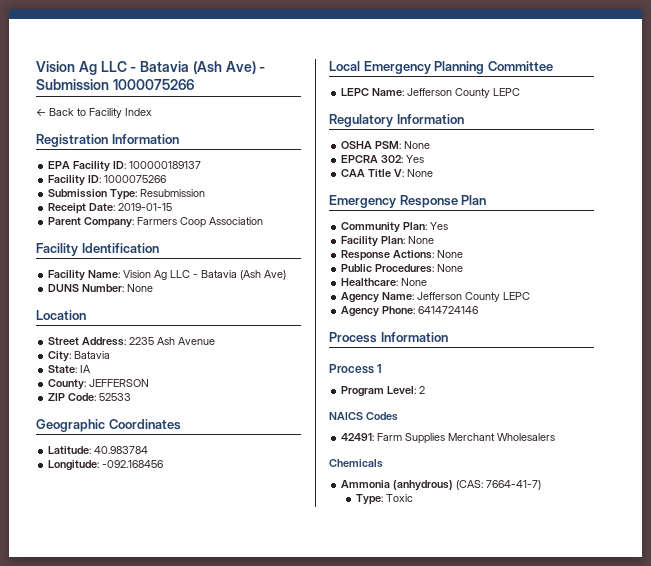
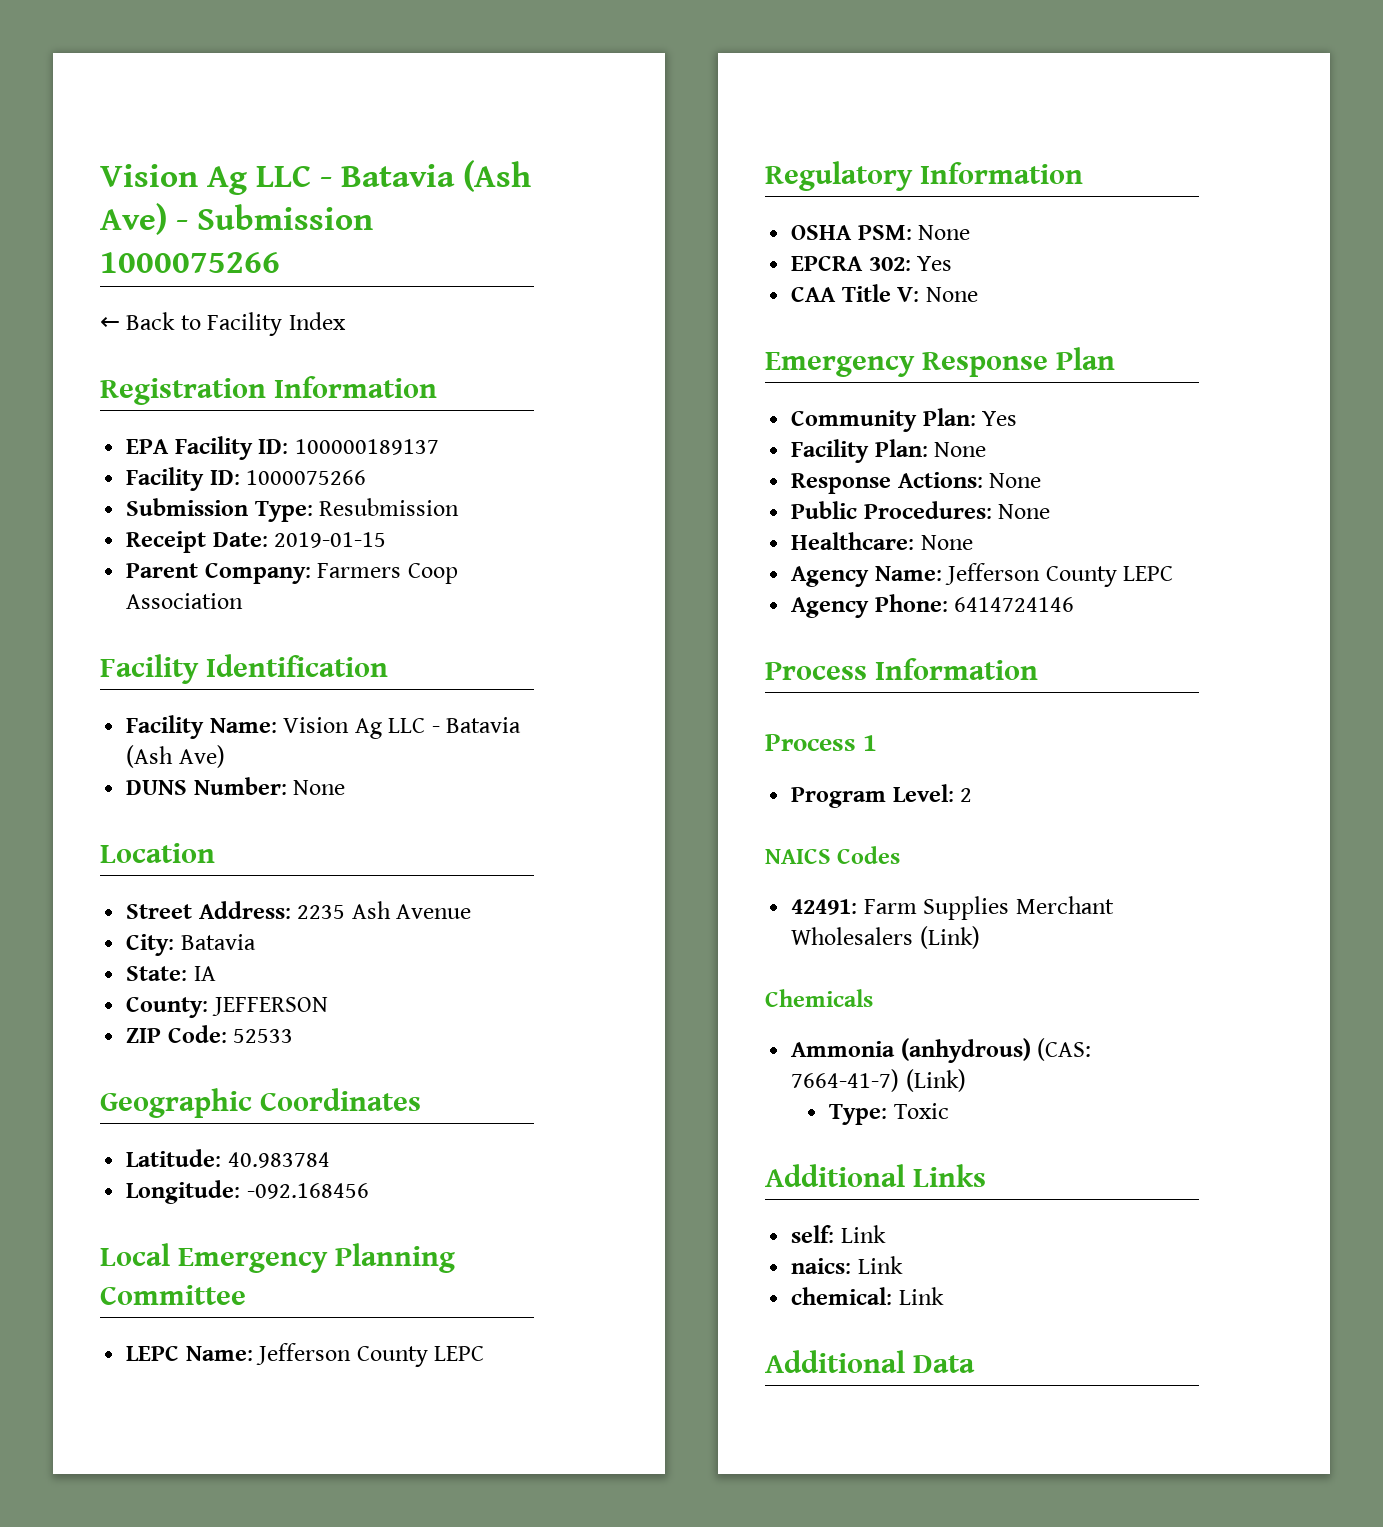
(556, 437) none -> [919,926,980,949] (Link)
(542, 485) none -> [905,1069,966,1092] (Link)
(414, 498) none -> [765,1164,987,1187] [791,1225,886,1243] [791,1256,903,1274] [791,1287,944,1305] [765,1350,976,1373] // Additional Links // self: Link // naics: Link // chemical: Link // Additional Data

